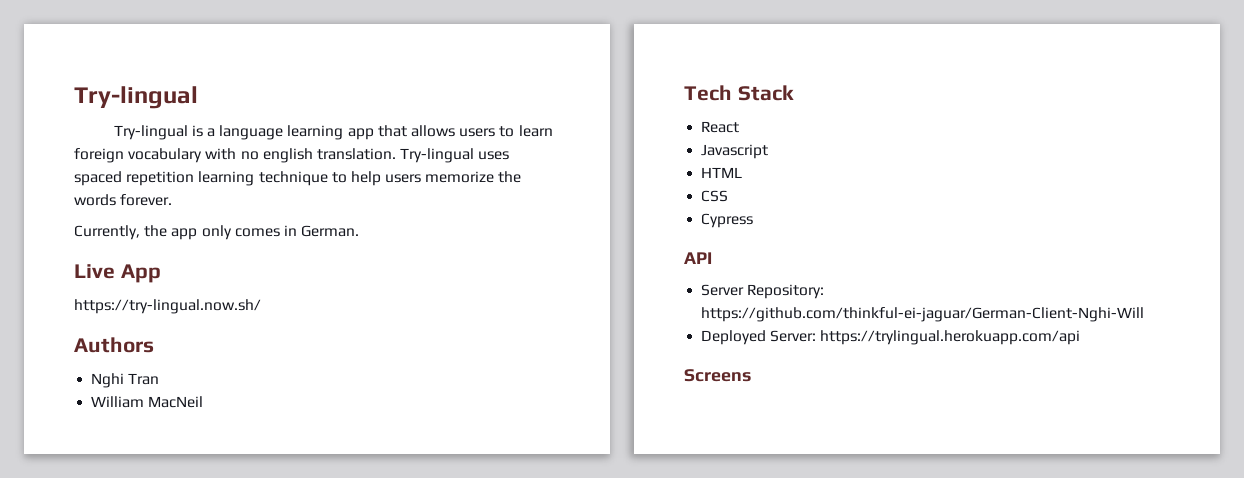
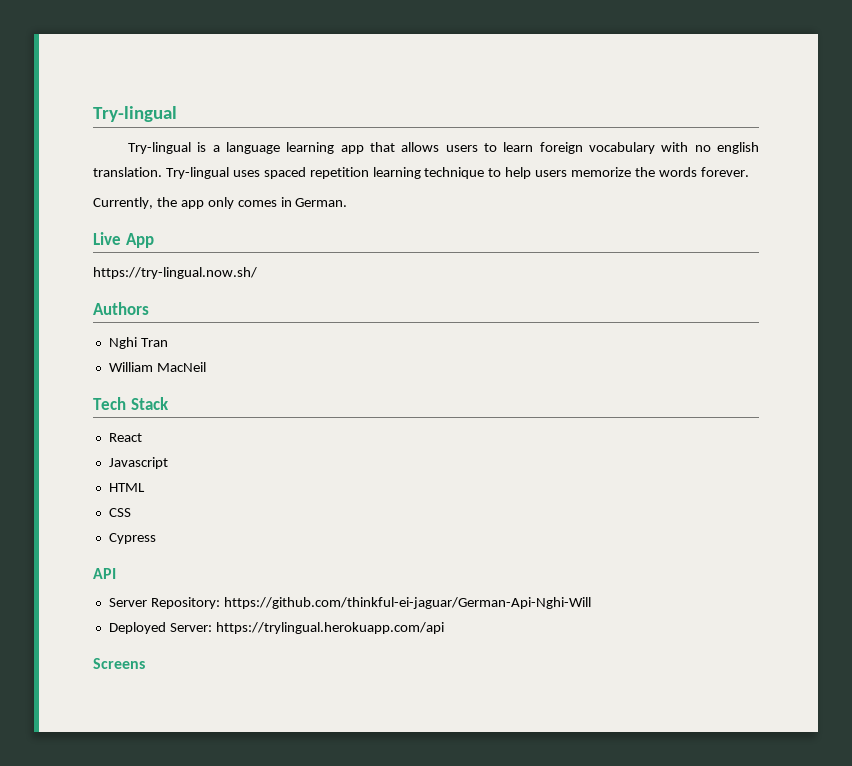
[701,307,1145,322] https://github.com/thinkful-ei-jaguar/German-Client-Nghi-Will -> [223,597,591,609] https://github.com/thinkful-ei-jaguar/German-Api-Nghi-Will

